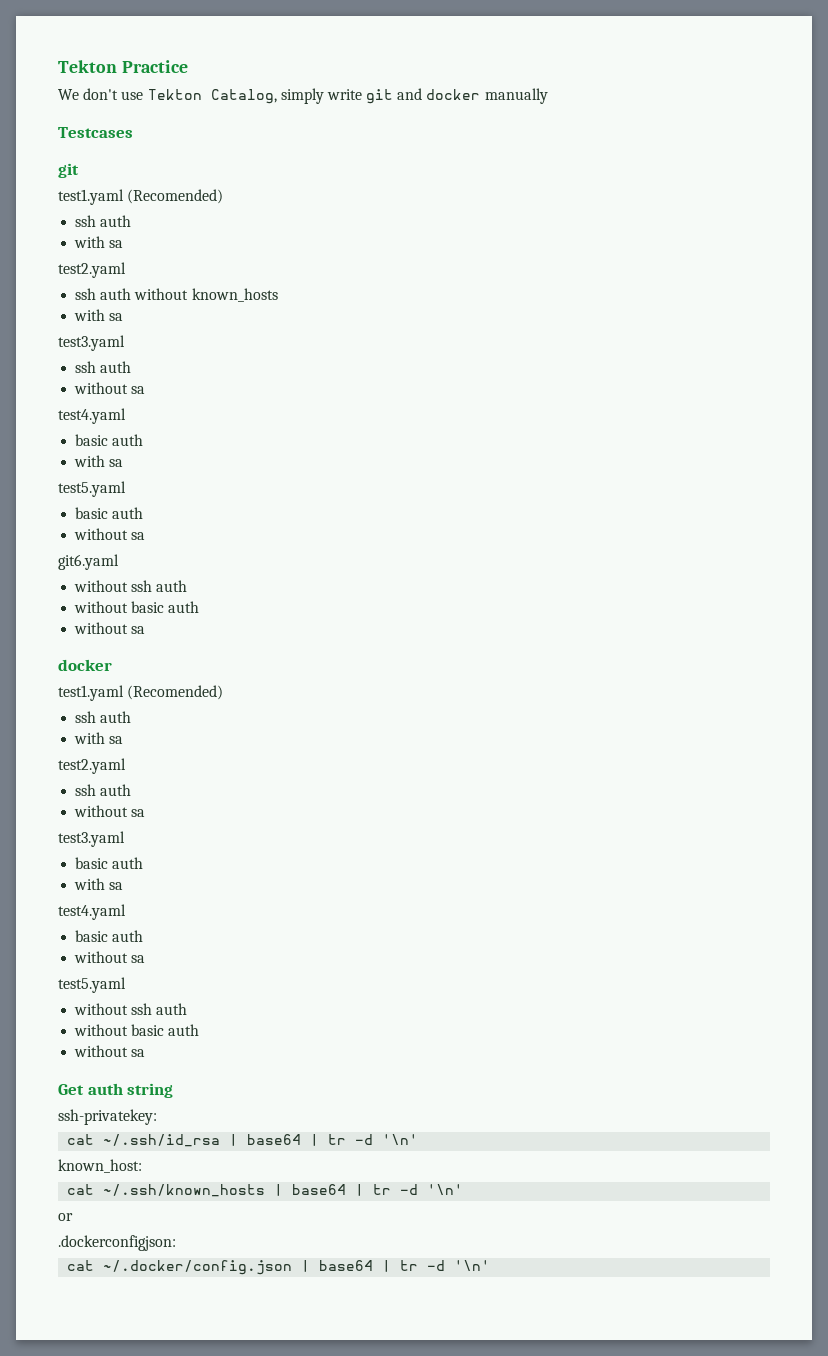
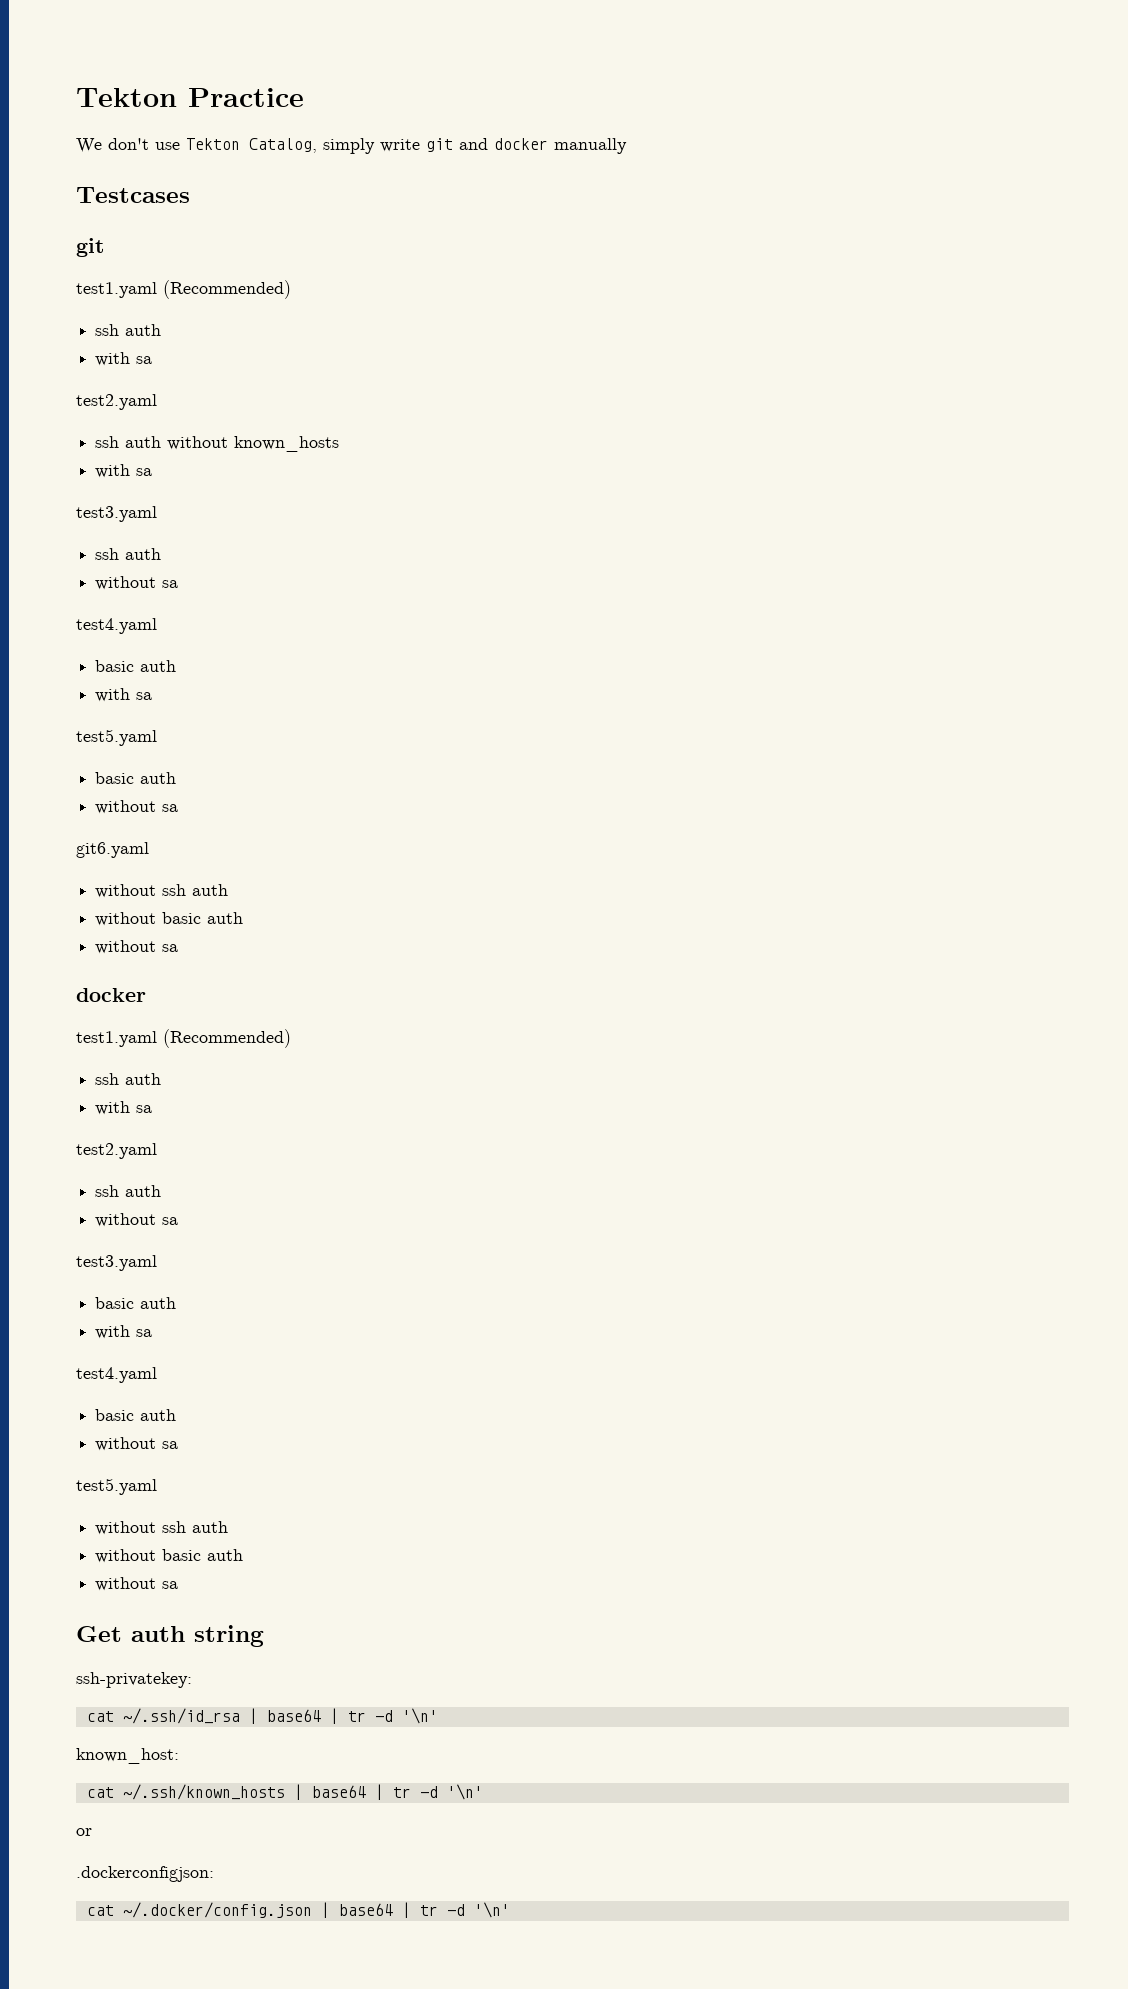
[127,189,224,204] (Recomended) -> [163,280,291,299] (Recommended)
[127,685,224,700] (Recomended) -> [163,1029,291,1048] (Recommended)

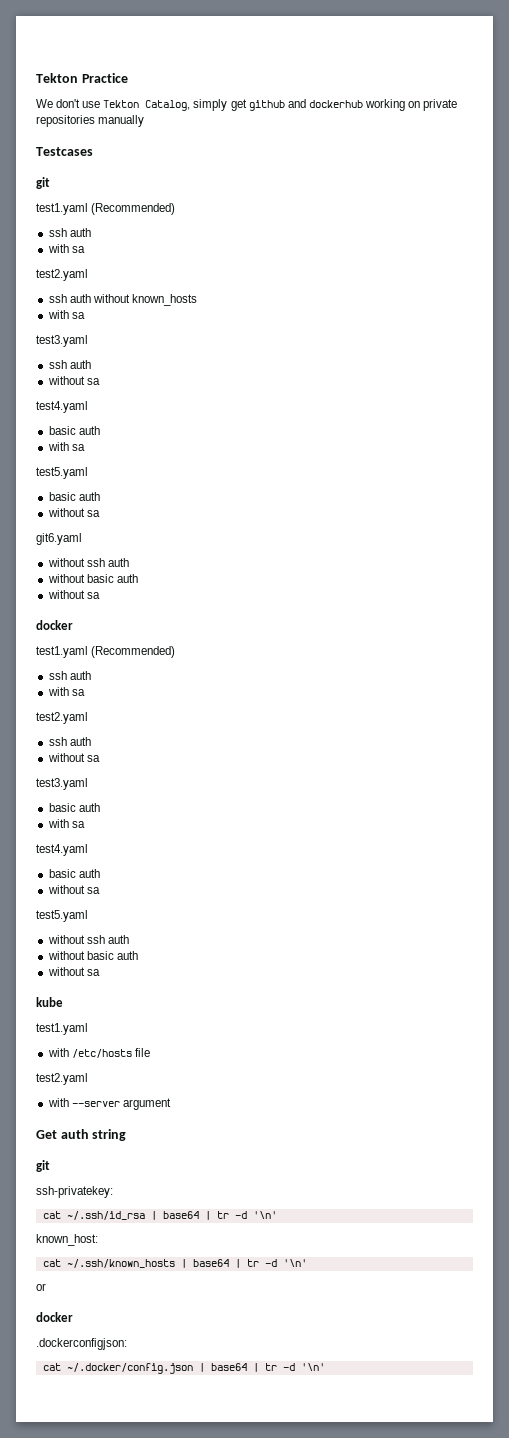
[380,138,548,152] write git and docker -> [230,99,458,111] [36,115,95,127] get github and dockerhub working on private repositories
(179, 1585) none -> [36,997,63,1007] [36,1023,88,1035] [47,1048,150,1058] [36,1073,88,1085] [47,1098,171,1110] // kube // test1.yaml // with /etc/hosts file // test2.yaml // with --server argument
(264, 1636) none -> [36,1160,50,1172] // git
(92, 1832) none -> [36,1312,73,1322] // docker

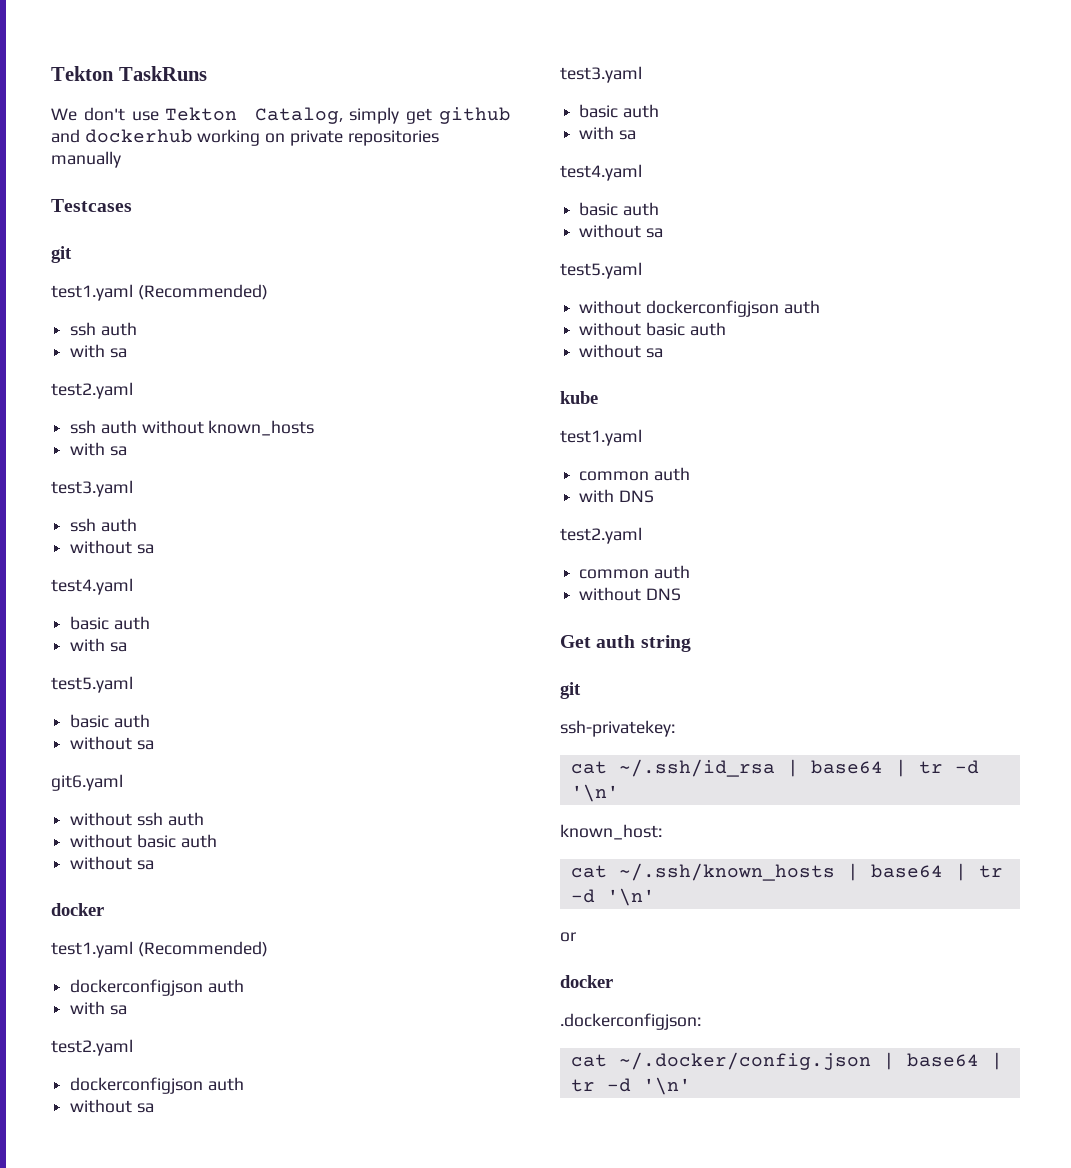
[36,73,128,83] Tekton Practice -> [51,66,207,81] Tekton TaskRuns
[48,671,91,680] [47,687,85,696] [36,712,88,724] [48,737,67,746] ssh auth // with sa // test2.yaml // ssh -> [70,979,244,996] [70,1001,127,1015] [51,1039,133,1056] [70,1077,204,1094] dockerconfigjson auth // with sa // test2.yaml // dockerconfigjson
[86,935,105,944] ssh -> [645,300,779,317] dockerconfigjson
[47,1048,150,1058] [36,1073,88,1085] [47,1098,171,1110] // with /etc/hosts file // test2.yaml // with --server argument -> [579,467,690,481] [579,489,654,503] [560,527,642,544] [579,565,690,579] [579,587,681,601] // common auth // with DNS // test2.yaml // common auth // without DNS

